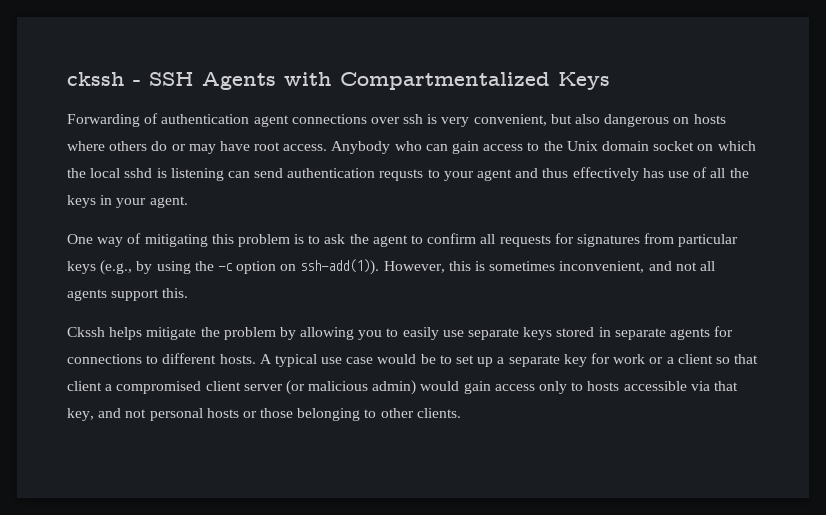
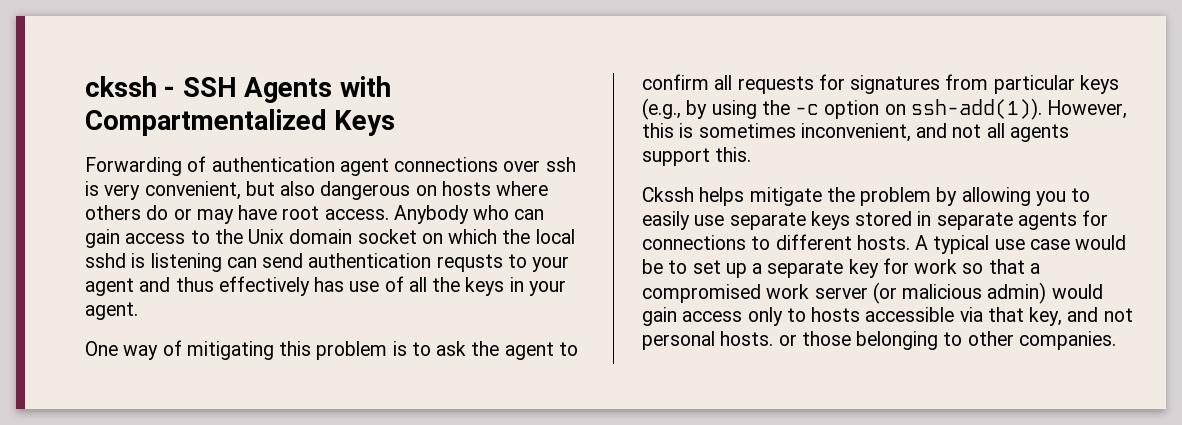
[649,354,713,364] or a client -> (958, 266) none
[67,381,102,391] client -> (1025, 266) none
[205,381,241,391] client -> [766,284,810,299] work
[206,408,239,418] hosts -> [720,331,774,346] hosts.
[416,408,461,418] clients. -> [1018,331,1116,350] companies.

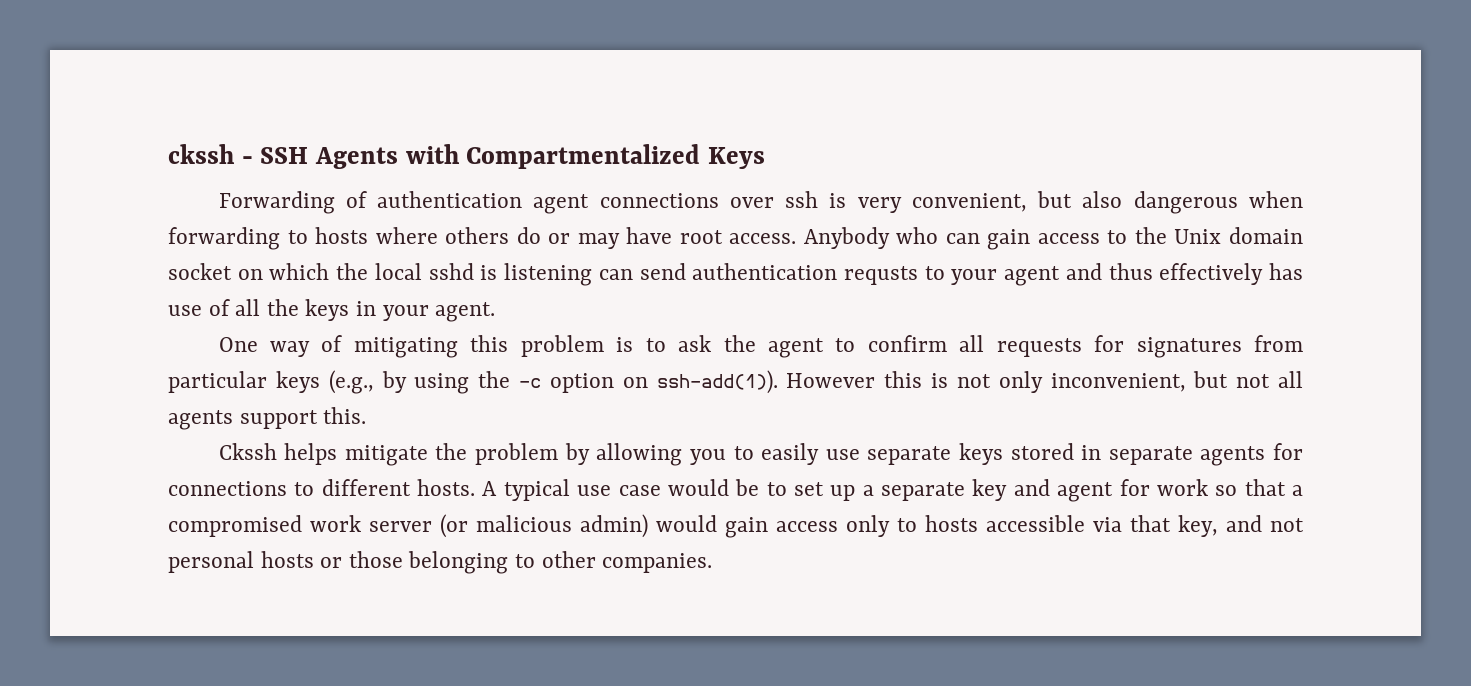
[415,185,437,196] on -> [1249,191,1304,208] [168,227,308,250] when forwarding to
[1047,100,1128,119] However, -> [786,373,876,388] However
[698,123,948,142] sometimes inconvenient, and -> [956,371,1229,393] not only inconvenient, but
(879, 268) none -> [1013,479,1114,502] and agent
[720,331,774,346] hosts. -> [260,551,314,568] hosts

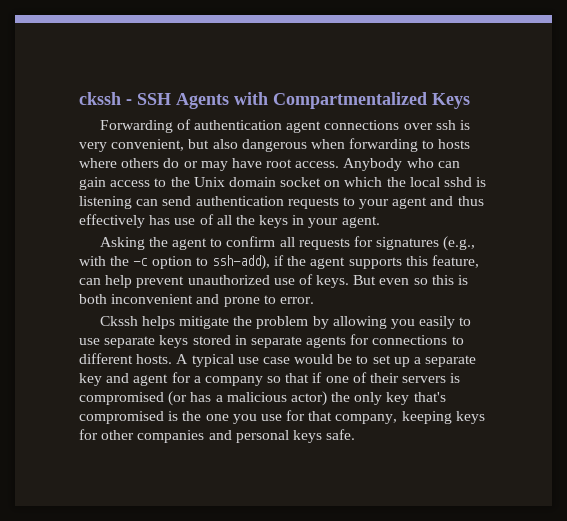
[843,266,918,285] requsts -> [287,197,339,209] requests
[218,335,712,358] One way of mitigating this problem is to ask -> [99,237,145,250] Asking
[1254,335,1304,352] [168,370,1303,394] [168,407,367,430] from particular keys (e.g., by using the -c option on ssh-add(1)). However this is not only inconvenient, but not all agents support this. -> [443,236,476,251] [79,255,480,270] [79,274,469,288] [79,294,314,307] (e.g., with the -c option to ssh-add), if the agent supports this feature, can help prevent unauthorized use of keys. But even so this is both inconvenient and prone to error.
[733,443,820,465] to easily -> [419,316,472,329] easily to
[1156,479,1303,496] [168,514,1304,538] [168,551,713,574] work so that a compromised work server (or malicious admin) would gain access only to hosts accessible via that key, and not personal hosts or those belonging to other companies. -> [193,372,461,386] [79,391,446,406] [79,410,485,424] [79,429,356,443] a company so that if one of their servers is compromised (or has a malicious actor) the only key that's compromised is the one you use for that company, keeping keys for other companies and personal keys safe.

